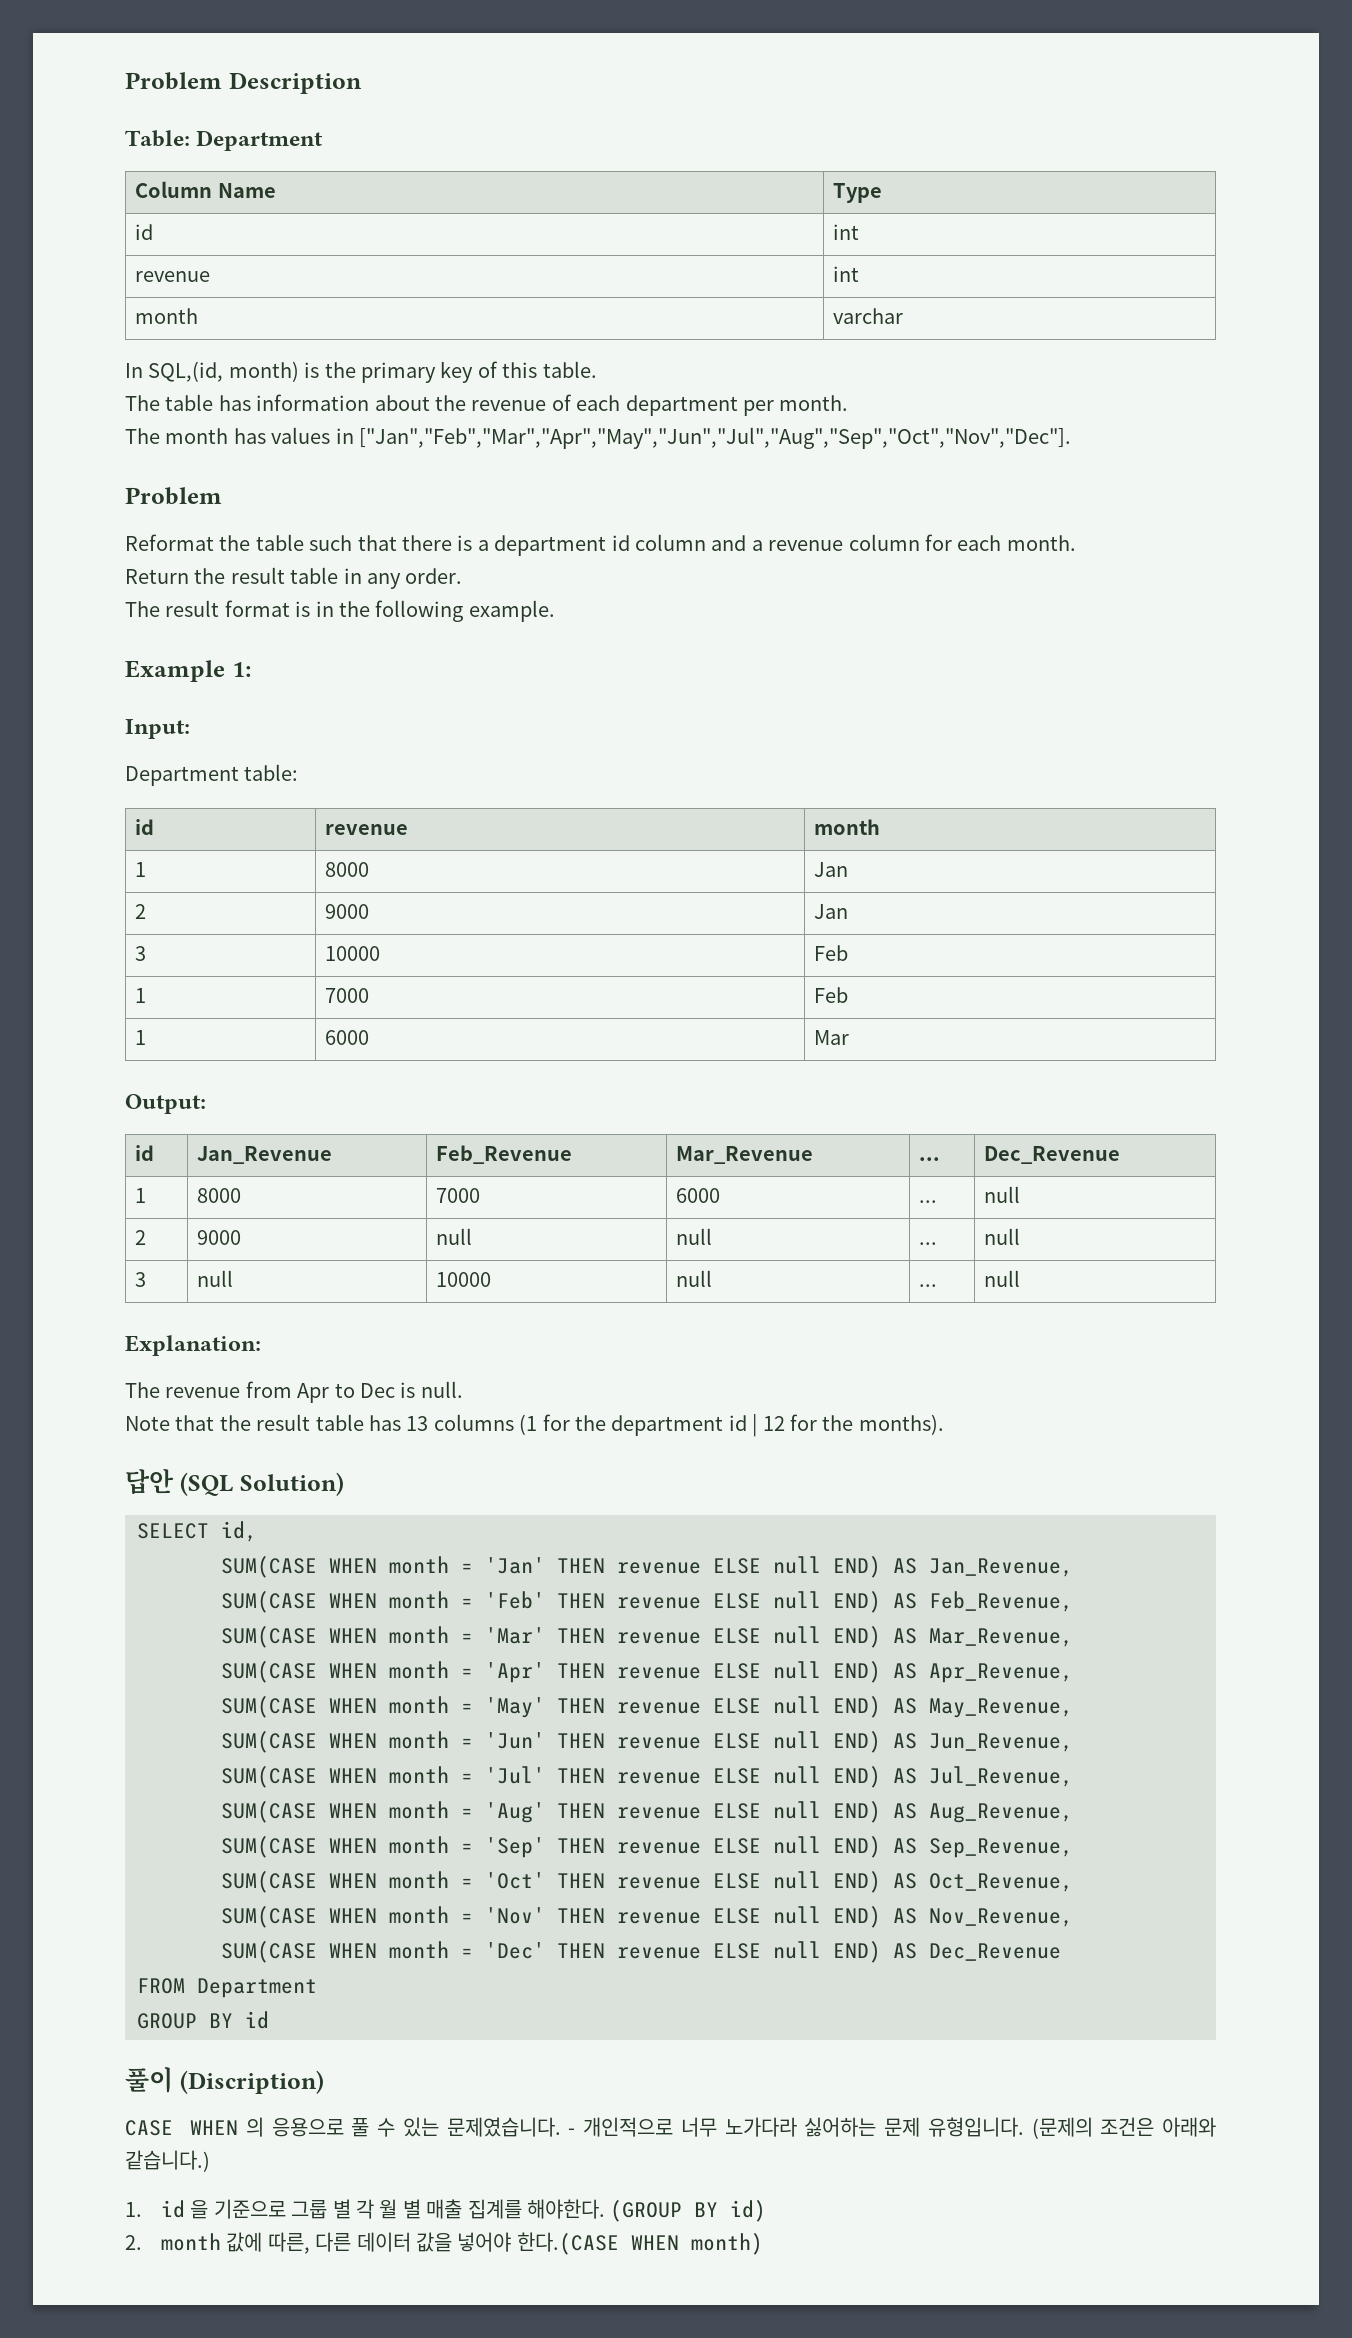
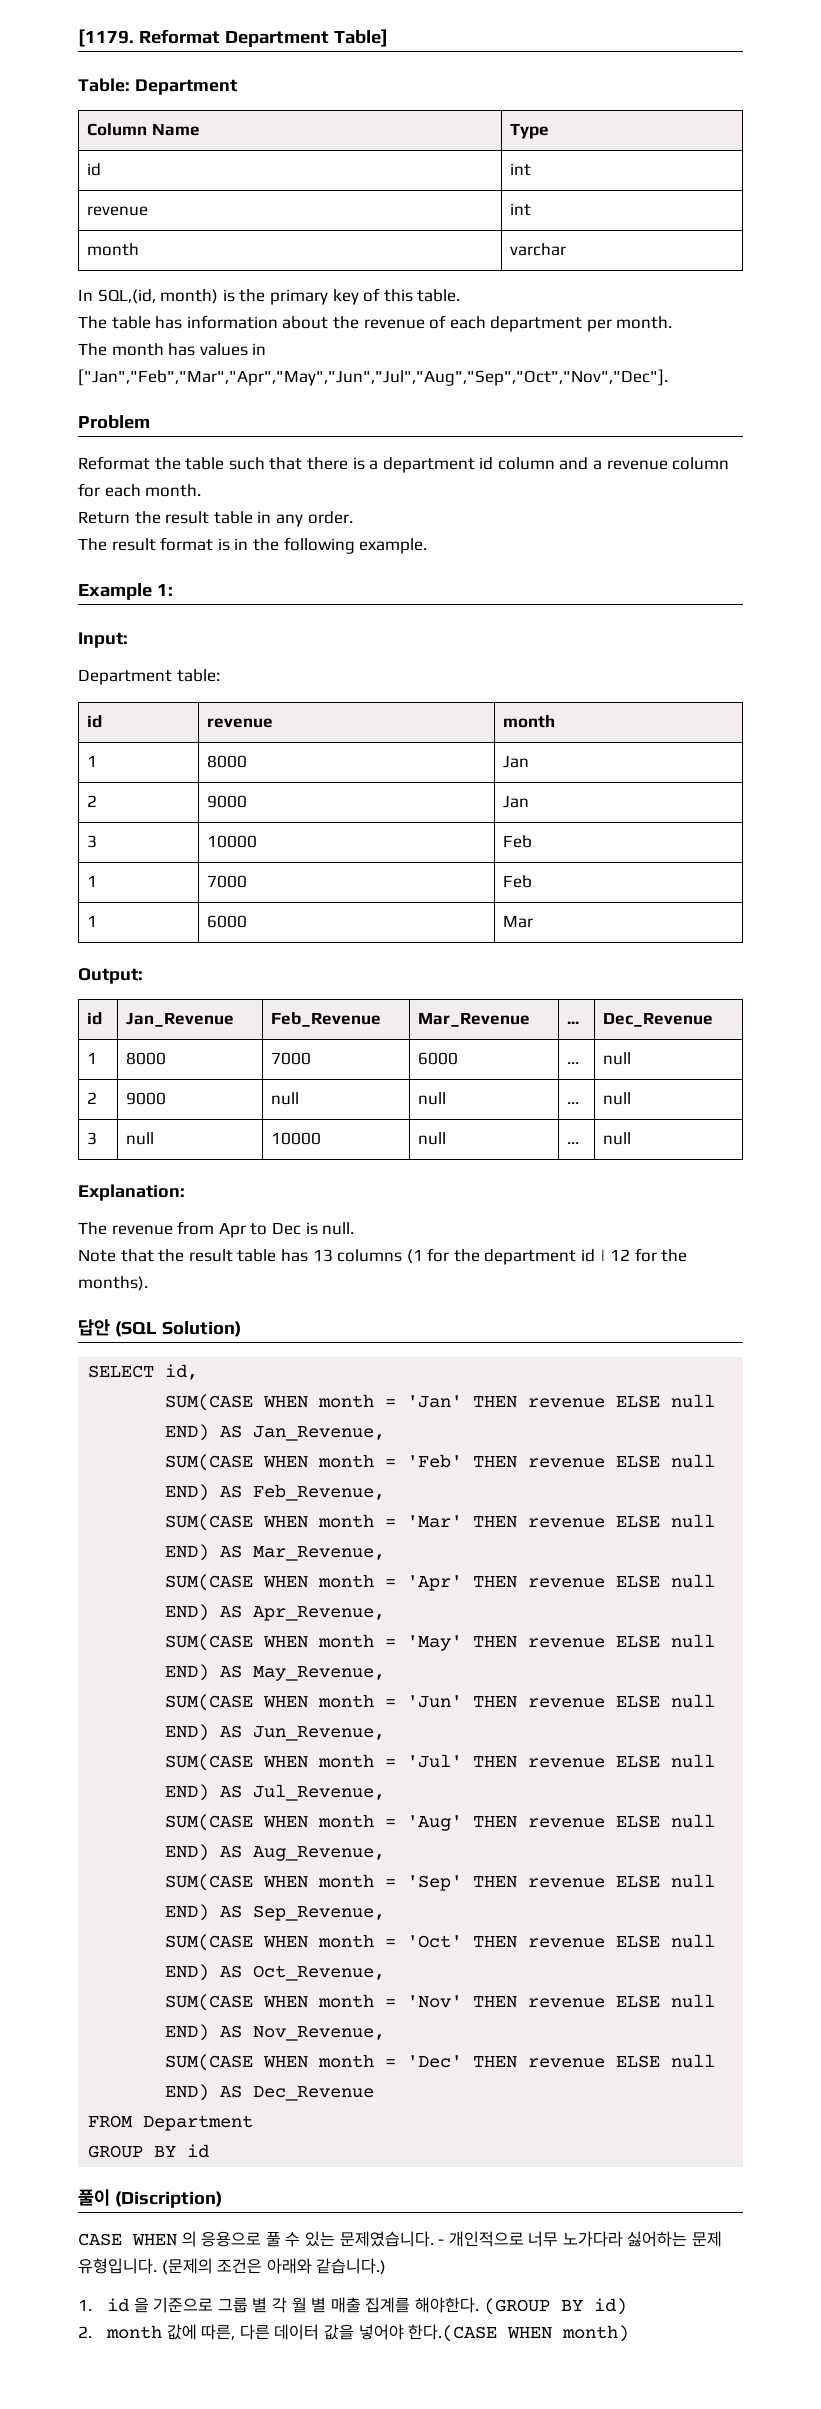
[125,72,362,94] Problem Description -> [78,29,388,47] [1179. Reformat Department Table]

